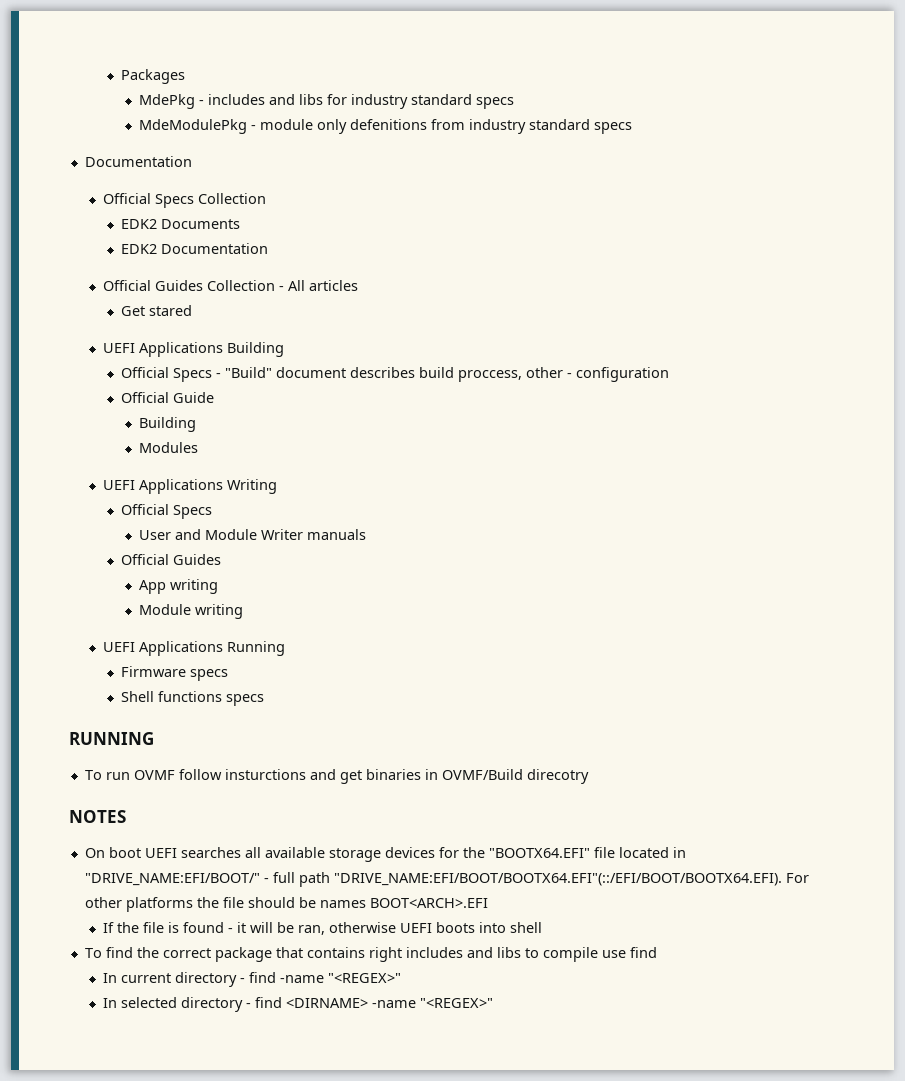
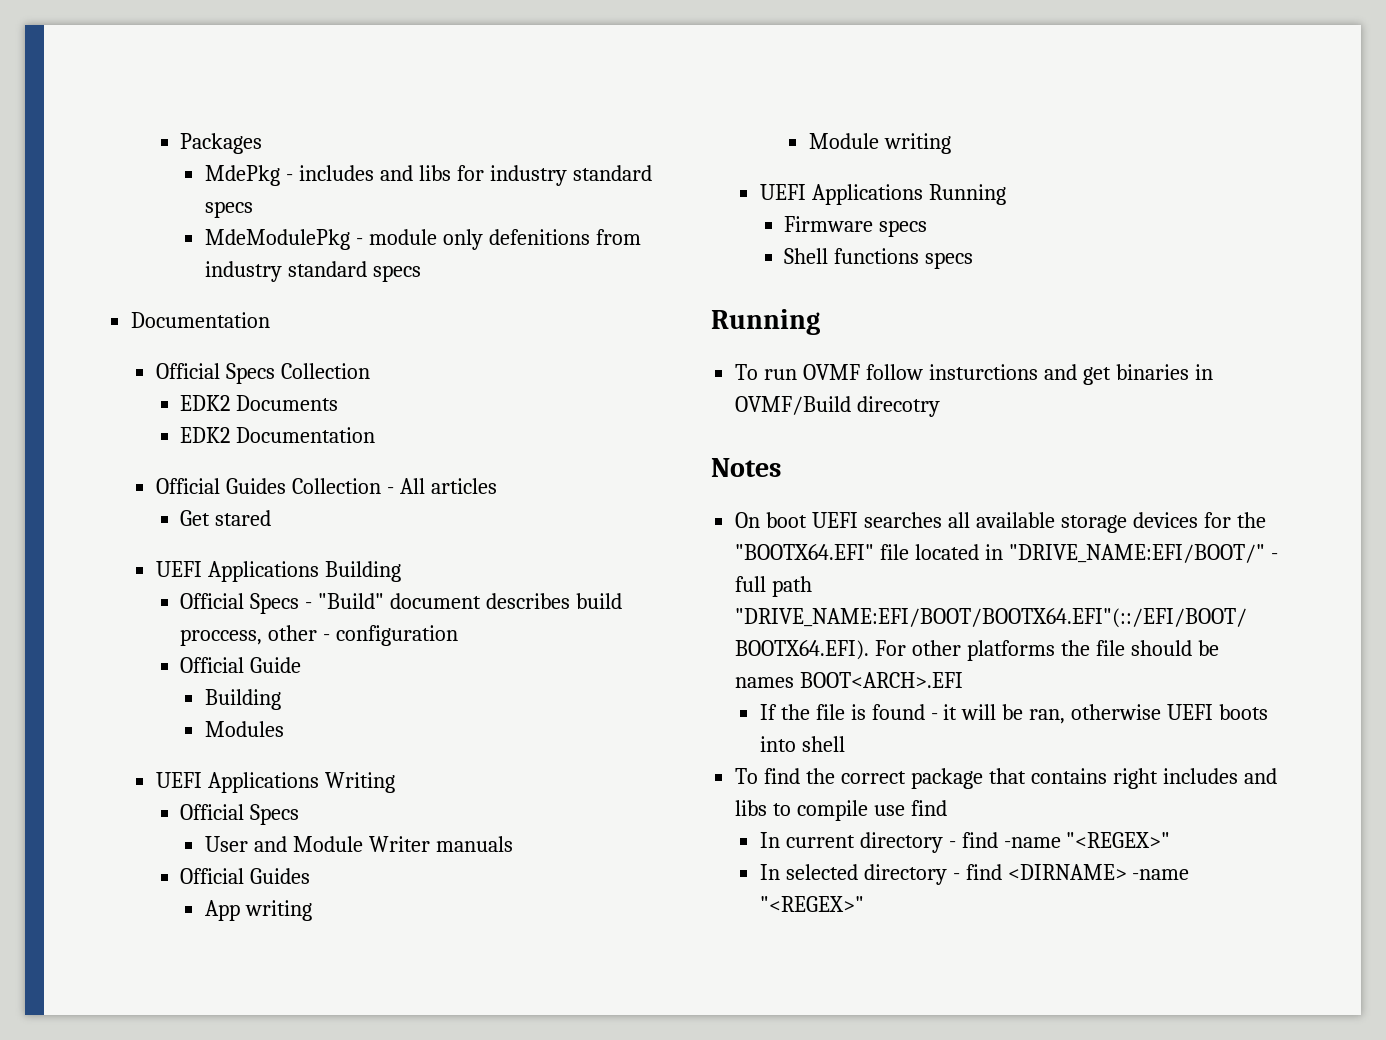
[69,732,154,745] RUNNING -> [711,309,820,335] Running
[69,810,126,823] NOTES -> [711,458,781,477] Notes

